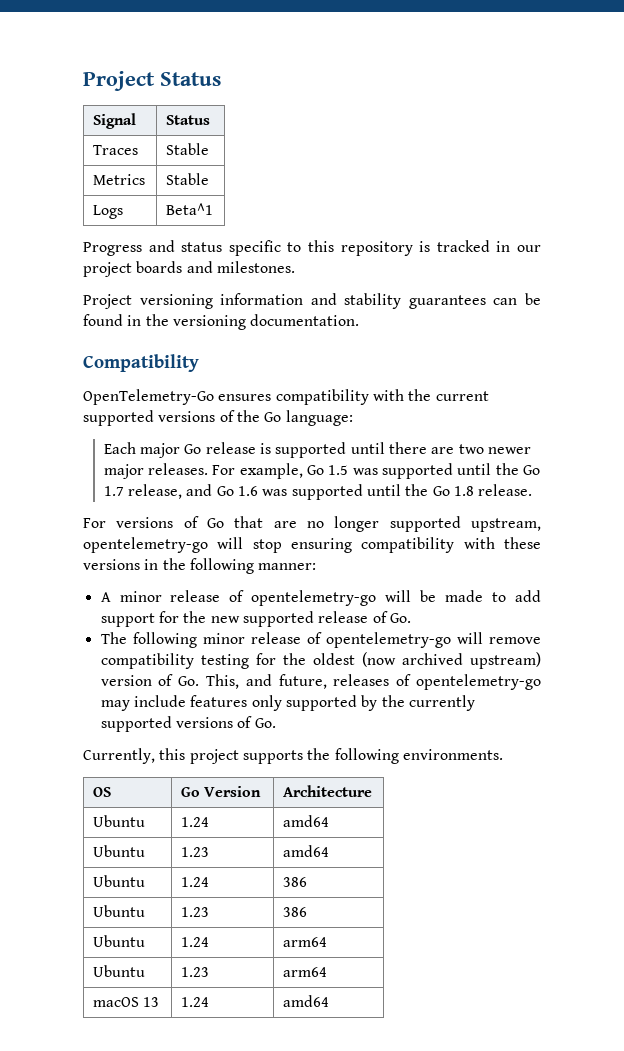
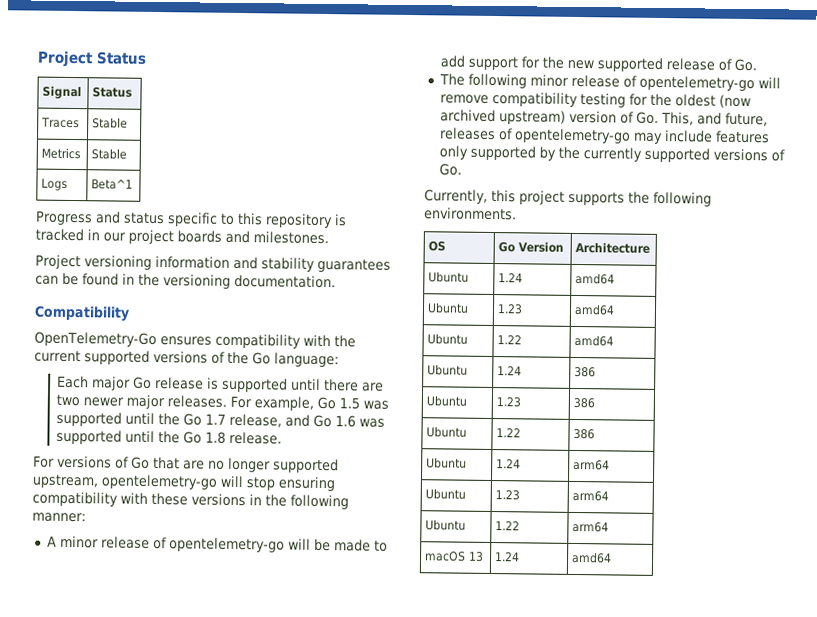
(330, 851) none -> [427,333,469,345] [497,335,523,345] [574,334,615,347] // Ubuntu | 1.22 | amd64
(308, 912) none -> [426,426,468,438] [496,428,522,438] [573,428,596,440] // Ubuntu | 1.22 | 386
(328, 972) none -> [425,519,467,531] [495,521,521,531] [572,521,610,533] // Ubuntu | 1.22 | arm64

